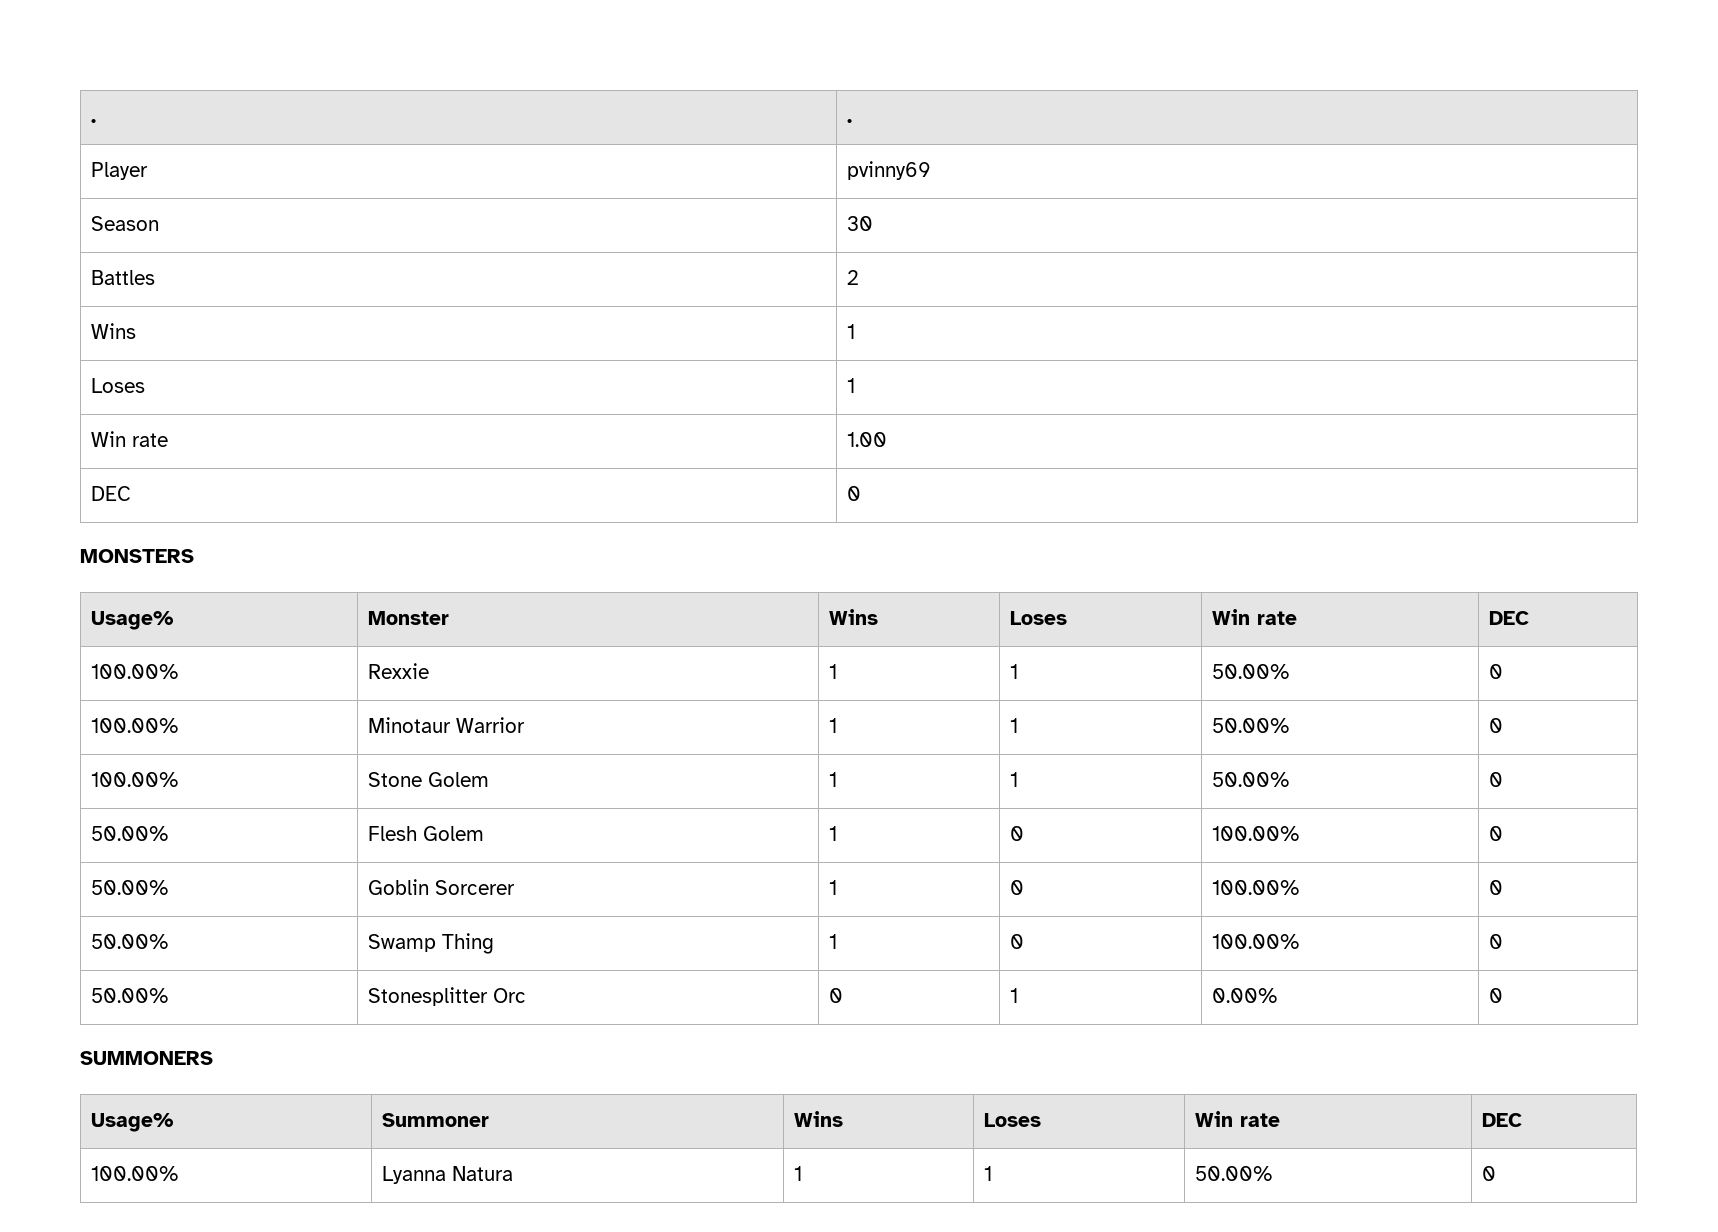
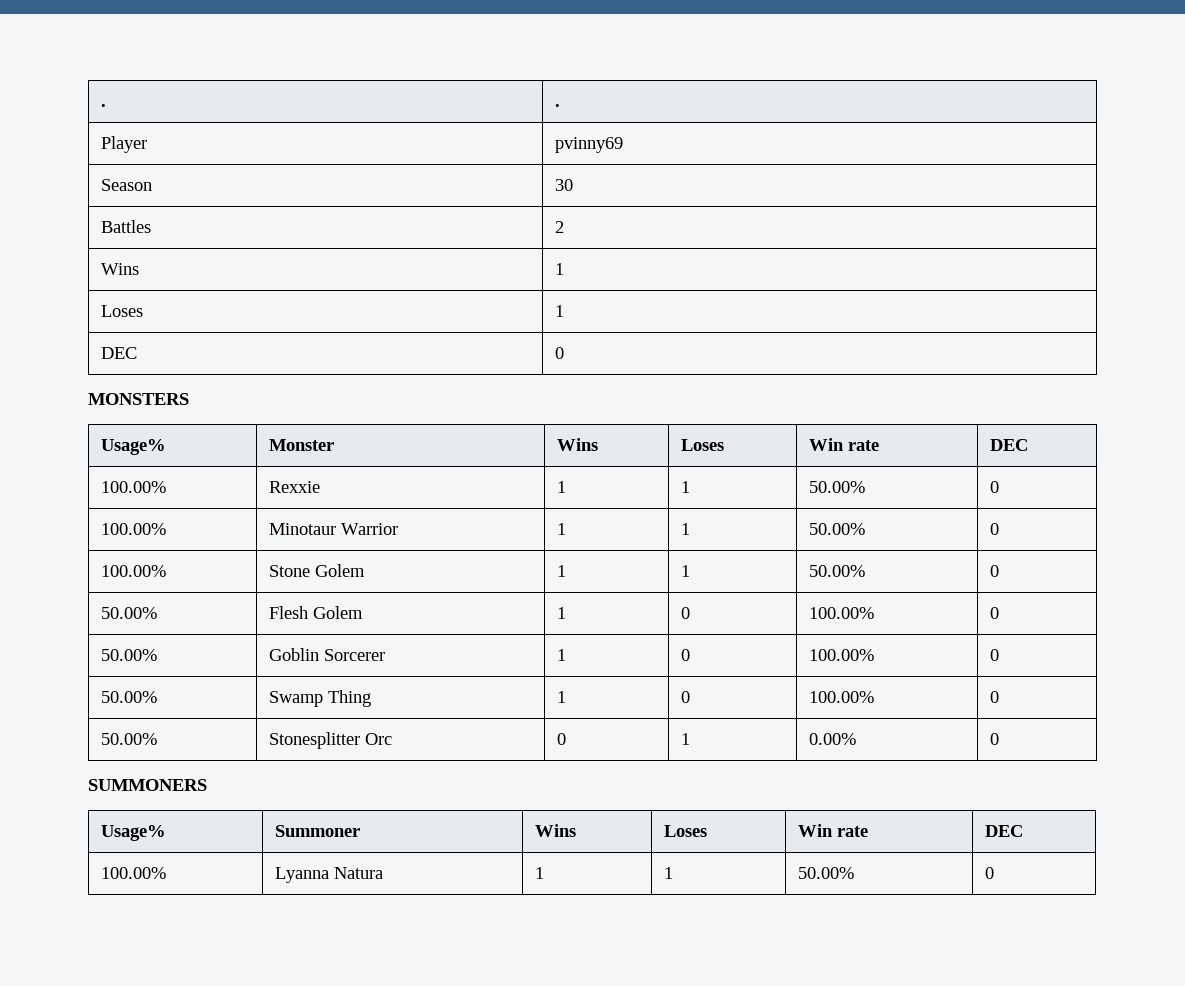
[90,431,168,447] [846,432,887,447] // Win rate | 1.00 -> (564, 311) none

